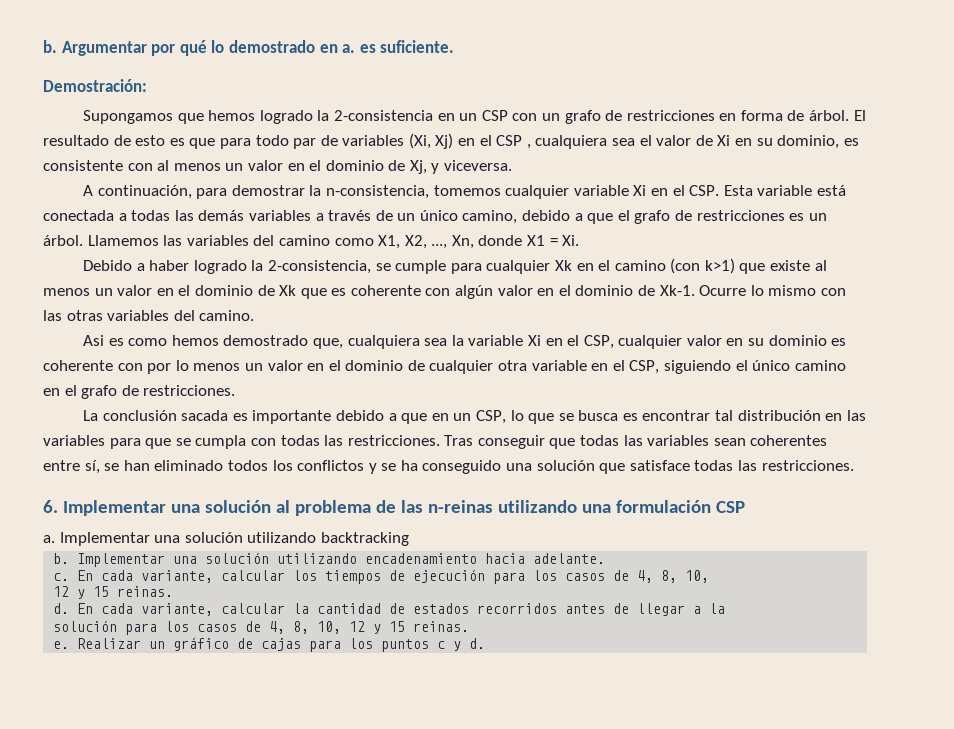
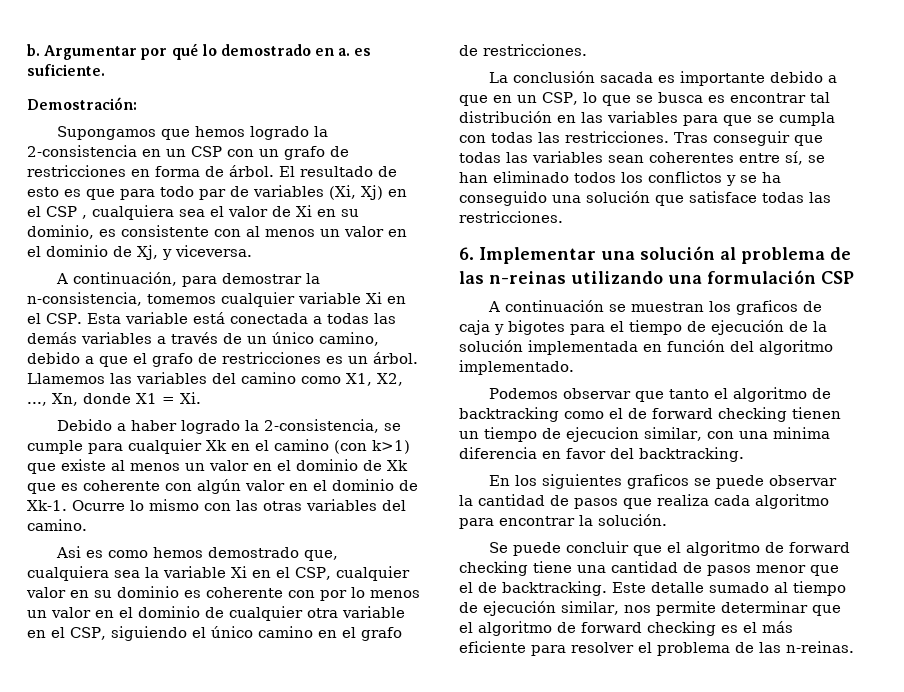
[43,532,409,546] [53,552,606,567] [53,569,710,584] [53,586,174,599] [53,603,726,616] [53,620,470,635] [53,637,486,652] a. Implementar una solución utilizando backtracking // b. Implementar una solución utilizando encadenamiento hacia adelante. // c. En cada variante, calcular los tiempos de ejecución para los casos de 4, 8, 10, // 12 y 15 reinas. // d. En cada variante, calcular la cantidad de estados recorridos antes de llegar a la // solución para los casos de 4, 8, 10, 12 y 15 reinas. // e. Realizar un gráfico de cajas para los puntos c y d. -> [488,300,823,315] [459,320,827,335] [459,340,833,355] [459,360,574,375] [489,387,832,402] [459,407,841,422] [459,427,830,442] [459,447,744,462] [489,474,838,489] [459,494,829,509] [459,514,667,529] [489,541,851,556] [459,561,839,576] [459,581,846,596] [459,601,841,616] [459,621,793,636] [459,641,854,656] A continuación se muestran los graficos de caja y bigotes para el tiempo de ejecución de la solución implementada en función del algoritmo implementado. // Podemos observar que tanto el algoritmo de backtracking como el de forward checking tienen un tiempo de ejecucion similar, con una minima diferencia en favor del backtracking. // En los siguientes graficos se puede observar la cantidad de pasos que realiza cada algoritmo para encontrar la solución. // Se puede concluir que el algoritmo de forward checking tiene una cantidad de pasos menor que el de backtracking. Este detalle sumado al tiempo de ejecución similar, nos permite determinar que el algoritmo de forward checking es el más eficiente para resolver el problema de las n-reinas.

